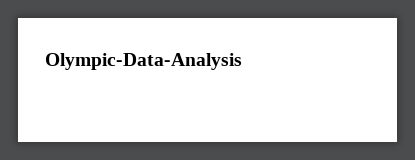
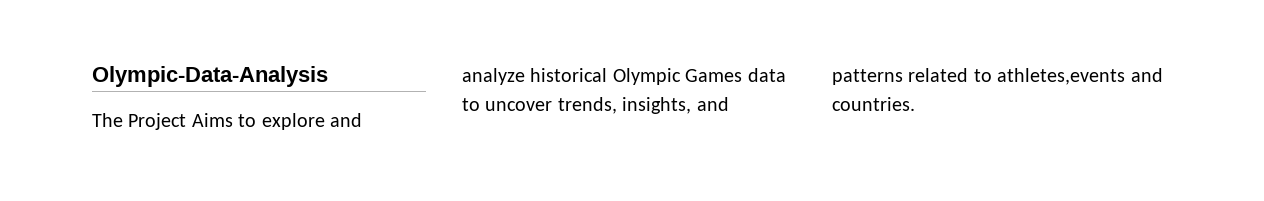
(242, 61) none -> [92,113,362,130] [462,68,786,85] [462,97,729,114] [832,68,1163,85] [832,97,915,111] // The Project Aims to explore and analyze historical Olympic Games data to uncover trends, insights, and patterns related to athletes,events and countries.

